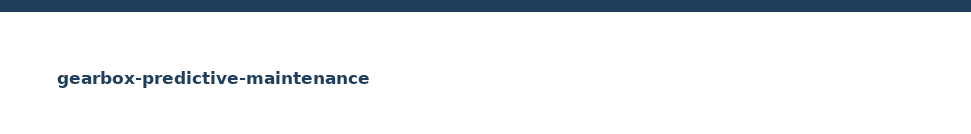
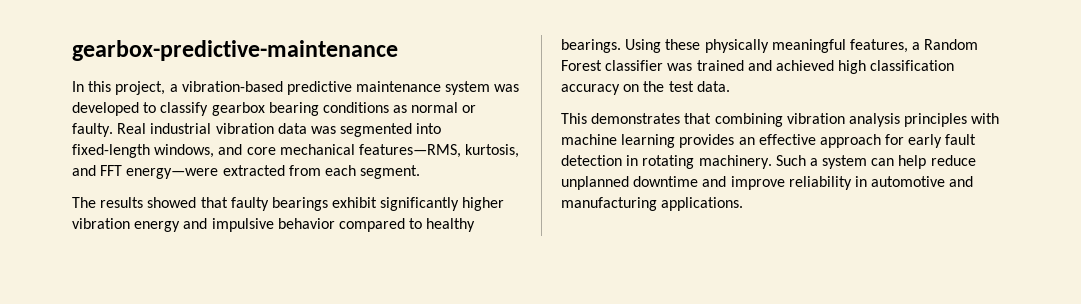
(370, 79) none -> [72,81,520,95] [72,102,477,116] [72,123,442,137] [72,144,520,158] [72,165,421,179] [72,197,505,211] [72,218,476,232] [561,39,979,53] [561,60,955,74] [561,81,730,95] [561,113,1000,127] [561,134,977,148] [561,155,976,169] [561,176,974,190] [561,197,744,211] // In this project, a vibration-based predictive maintenance system was developed to classify gearbox bearing conditions as normal or faulty. Real industrial vibration data was segmented into fixed-length windows, and core mechanical features—RMS, kurtosis, and FFT energy—were extracted from each segment. // The results showed that faulty bearings exhibit significantly higher vibration energy and impulsive behavior compared to healthy bearings. Using these physically meaningful features, a Random Forest classifier was trained and achieved high classification accuracy on the test data. // This demonstrates that combining vibration analysis principles with machine learning provides an effective approach for early fault detection in rotating machinery. Such a system can help reduce unplanned downtime and improve reliability in automotive and manufacturing applications.

